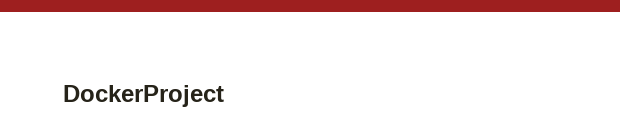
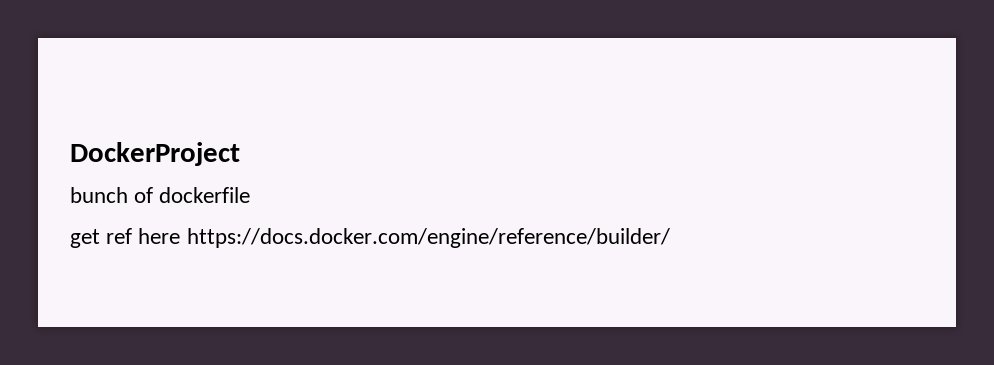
(224, 96) none -> [70,187,251,203] [70,228,670,248] // bunch of dockerfile // get ref here https://docs.docker.com/engine/reference/builder/

